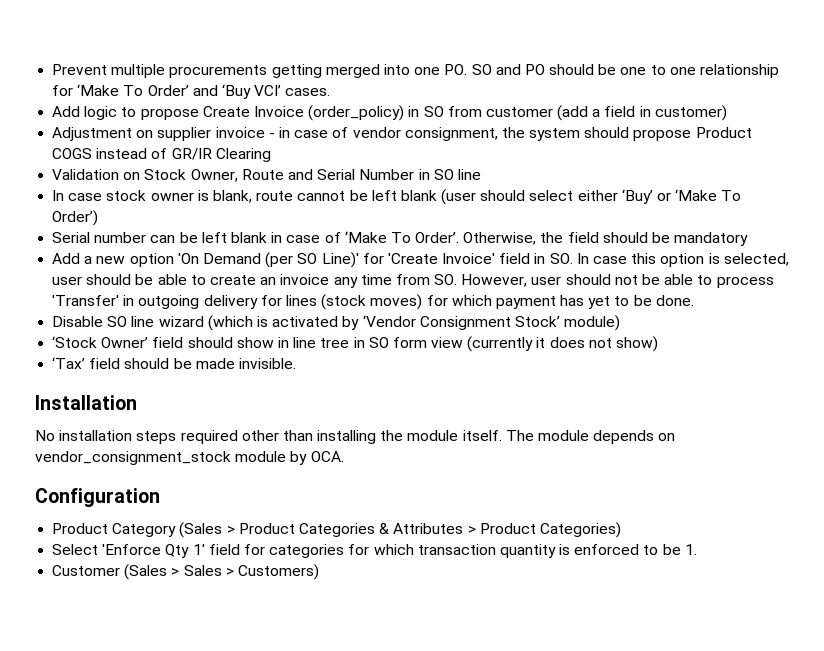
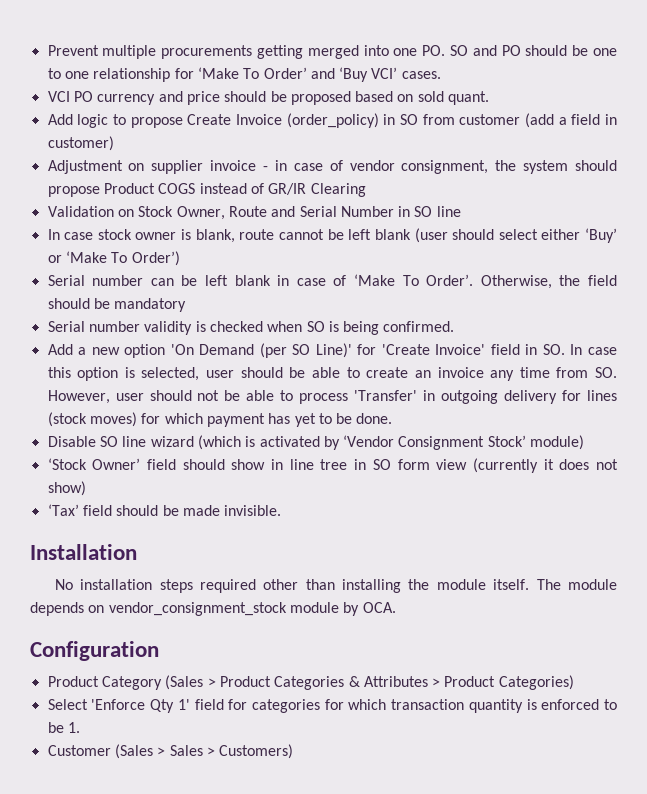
(331, 92) none -> [47,91,490,105] // VCI PO currency and price should be proposed based on sold quant.
(749, 239) none -> [47,321,455,335] // Serial number validity is checked when SO is being confirmed.

